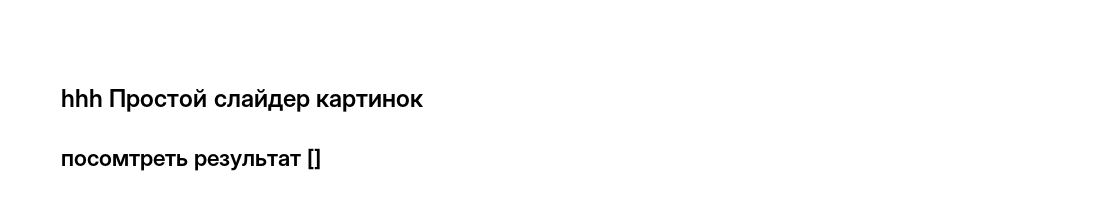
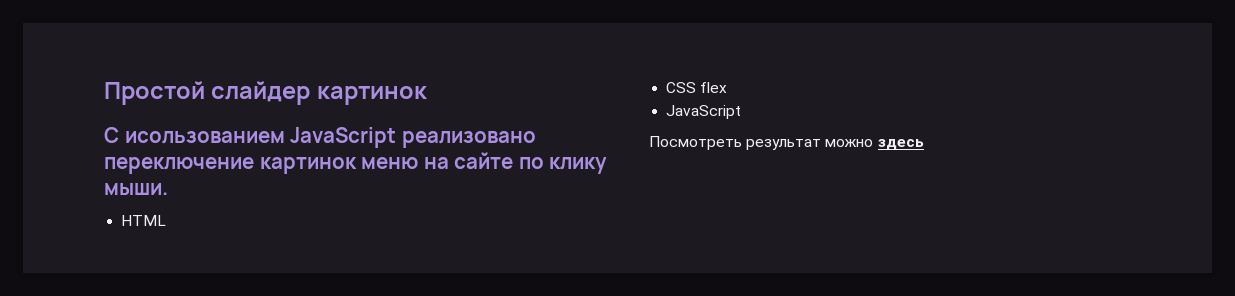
[61,89,103,107] hhh -> (104, 93) none
[61,148,322,171] посомтреть результат [] -> [104,127,536,148] [104,152,608,174] [104,183,168,195] [121,215,167,226] [666,82,728,93] [666,105,742,119] [649,136,924,150] С исользованием JavaScript реализовано переключение картинок меню на сайте по клику мыши. // HTML // CSS flex // JavaScript // Посмотреть результат можно здесь

